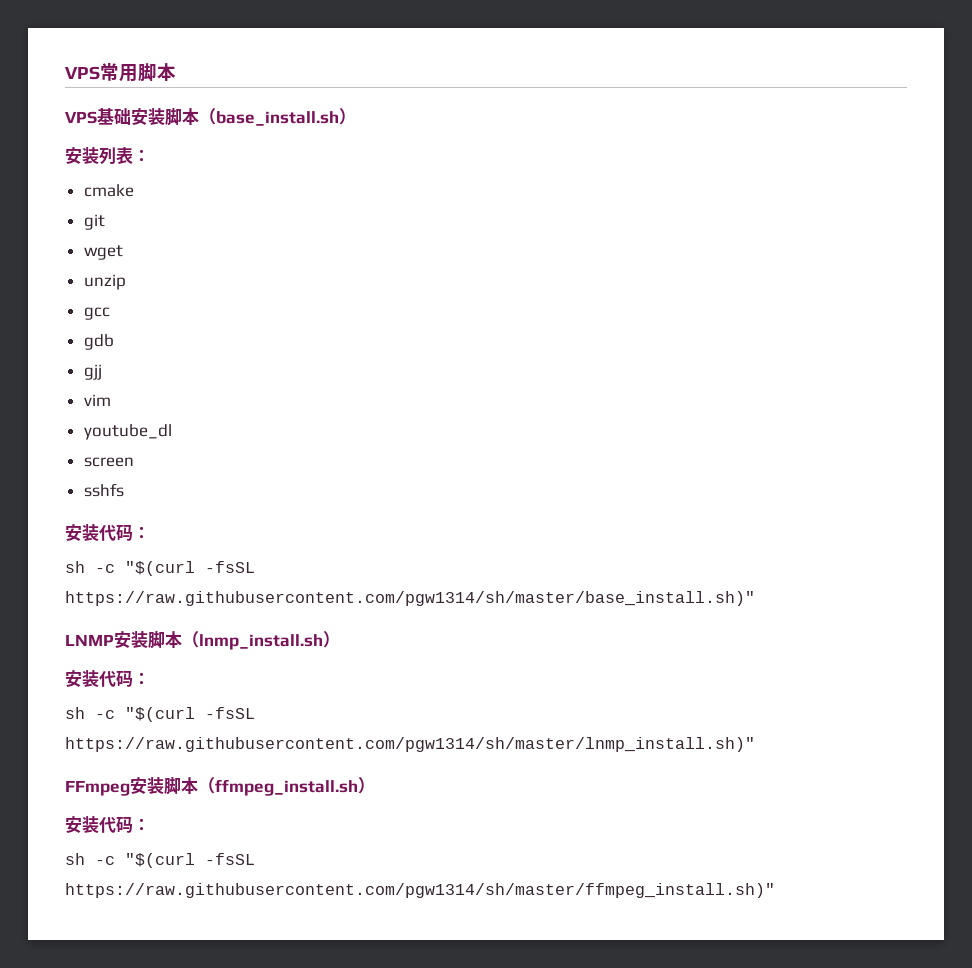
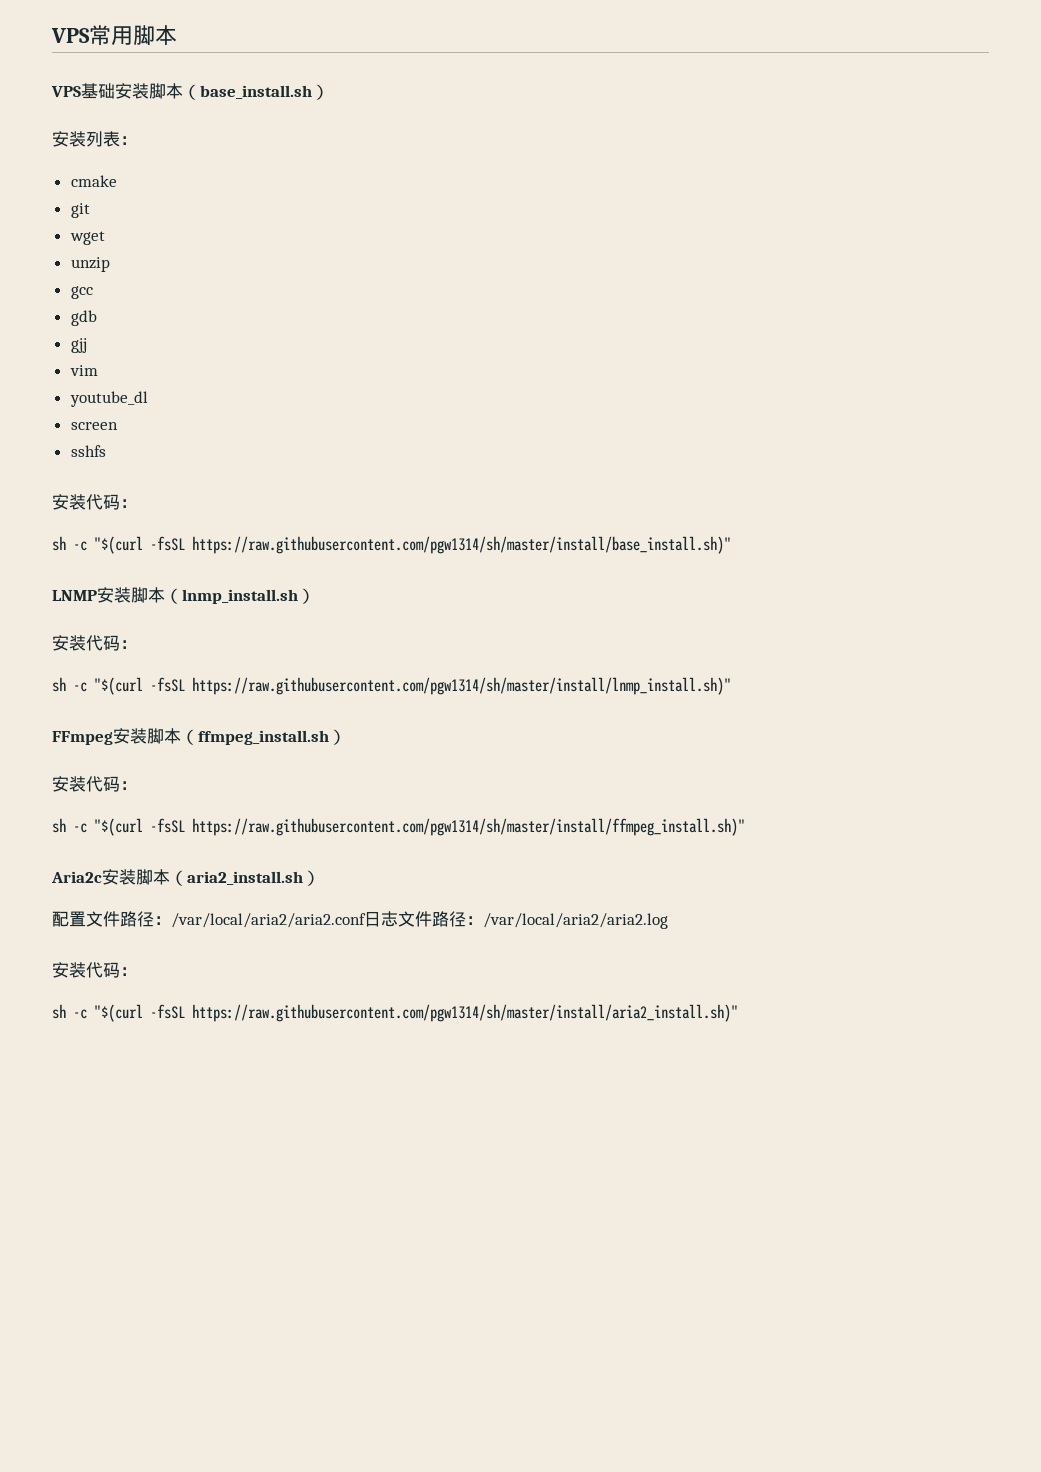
[65,591,755,606] https://raw.githubusercontent.com/pgw1314/sh/master/base_install.sh)" -> [192,536,731,554] https://raw.githubusercontent.com/pgw1314/sh/master/install/base_install.sh)"
[65,737,755,752] https://raw.githubusercontent.com/pgw1314/sh/master/lnmp_install.sh)" -> [192,677,731,695] https://raw.githubusercontent.com/pgw1314/sh/master/install/lnmp_install.sh)"
[65,883,775,898] https://raw.githubusercontent.com/pgw1314/sh/master/ffmpeg_install.sh)" -> [192,818,745,836] [51,869,320,886] [52,911,668,929] [52,962,137,978] [52,1004,738,1022] https://raw.githubusercontent.com/pgw1314/sh/master/install/ffmpeg_install.sh)" // Aria2c安装脚本（aria2_install.sh） // 配置文件路径：/var/local/aria2/aria2.conf日志文件路径：/var/local/aria2/aria2.log // 安装代码： // sh -c "$(curl -fsSL https://raw.githubusercontent.com/pgw1314/sh/master/install/aria2_install.sh)"

